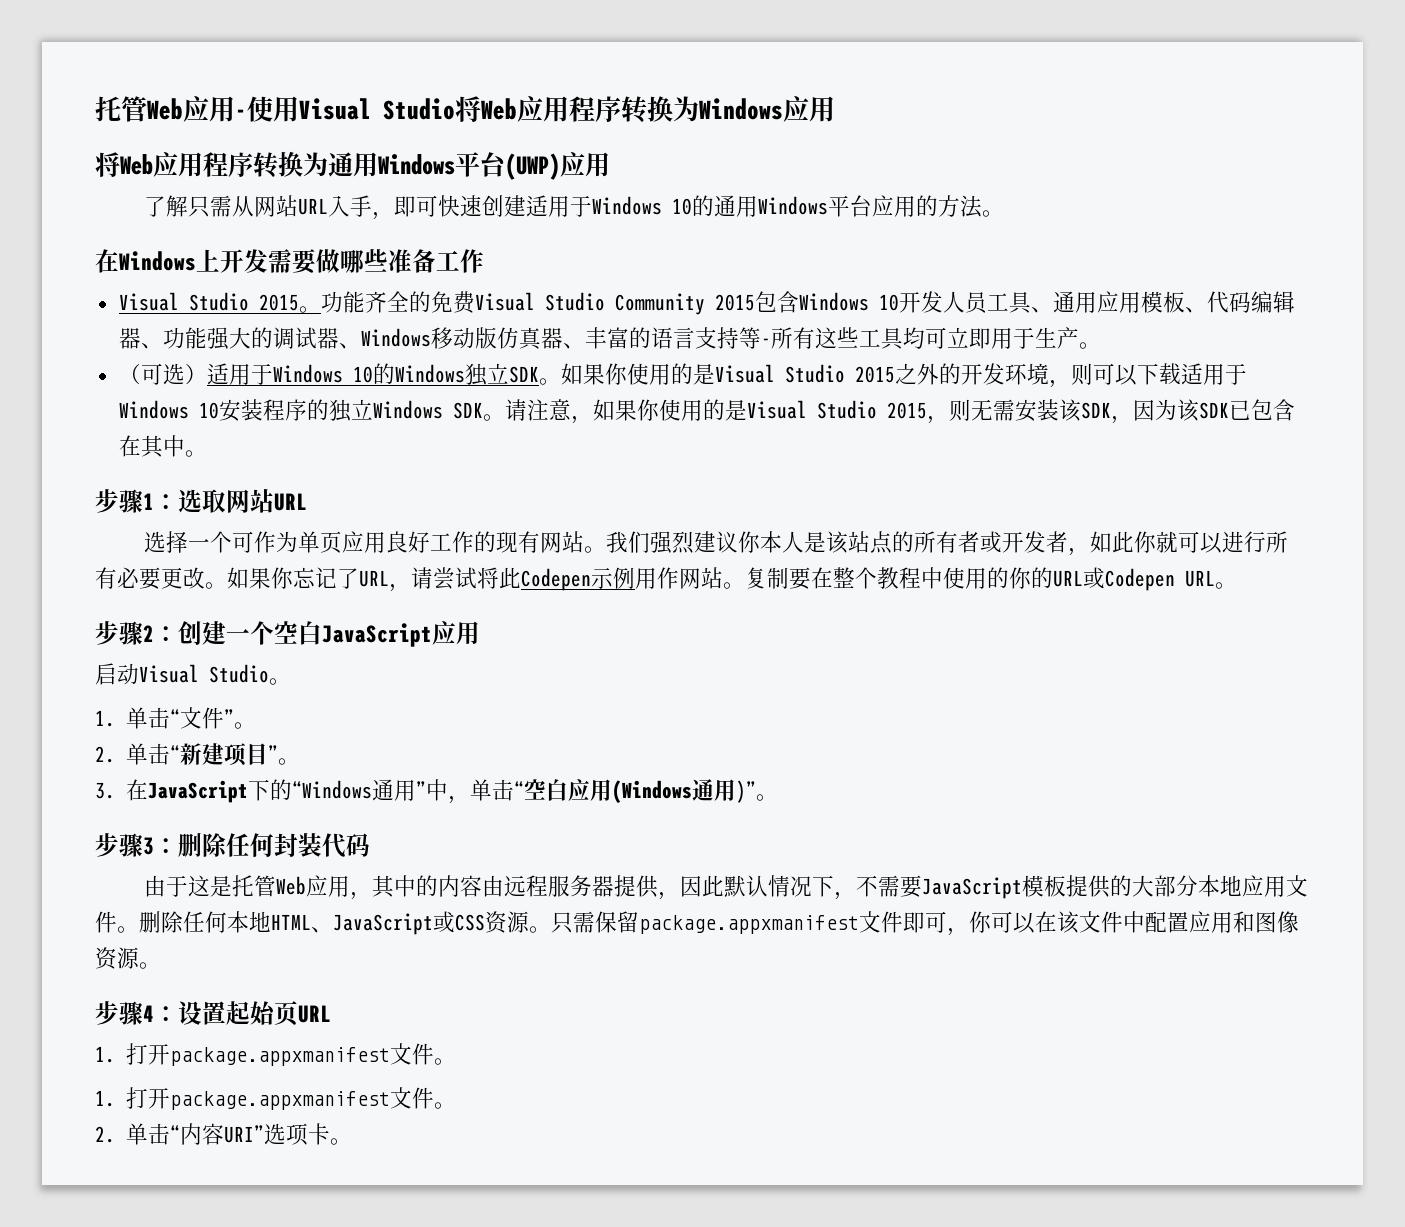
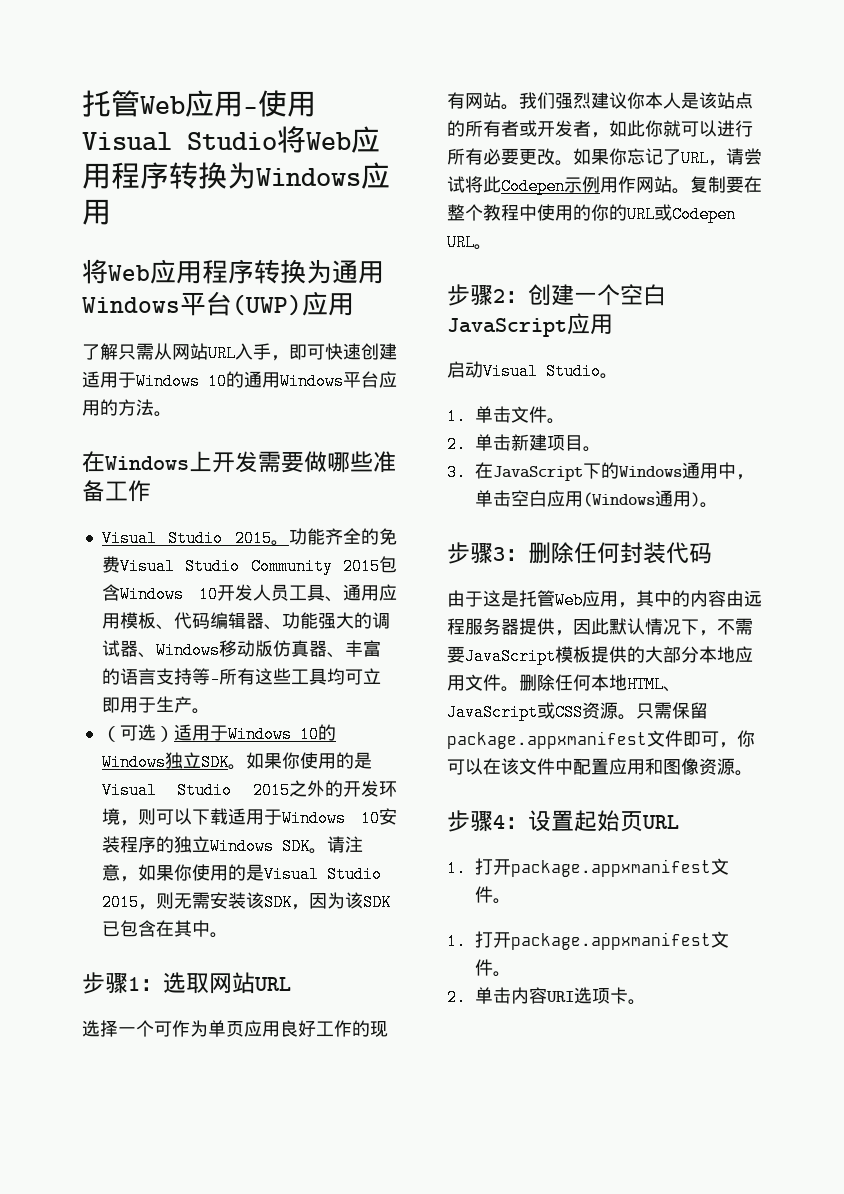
[169,707,256,729] [95,743,180,765] “文件”。 // 2.单击“ -> [511,406,566,424] [447,434,512,453] 文件。 // 2.单击
[267,745,278,762] ” -> (584, 443) none
[291,779,426,801] “Windows通用” -> [619,462,719,479] Windows通用
[513,781,524,798] “ -> (512, 498) none
[735,780,756,803] )” -> [691,492,701,507] )
[169,1123,264,1145] “内容URI” -> [511,987,575,1004] 内容URI

